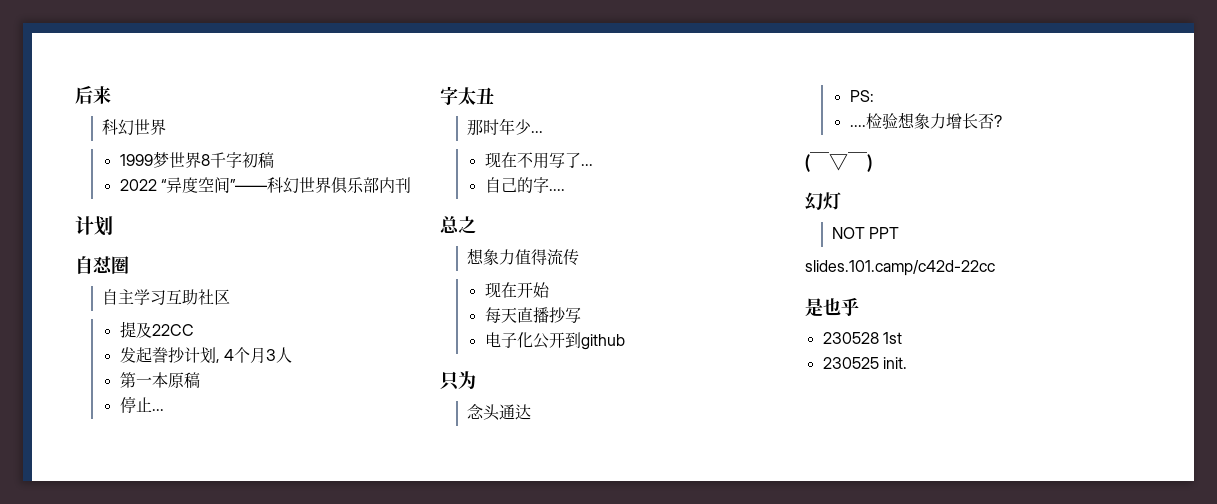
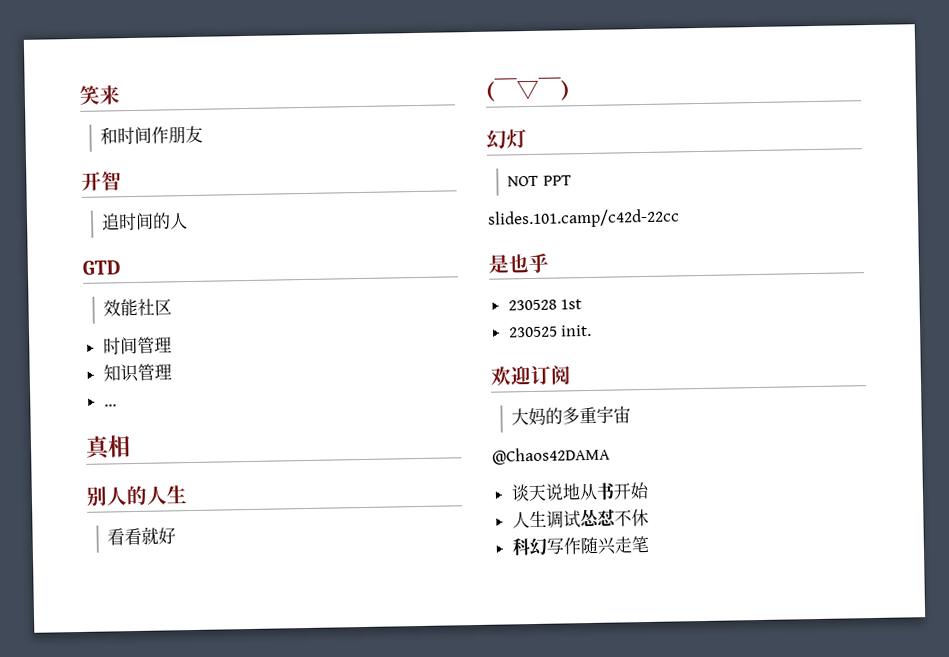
[75,86,93,104] 后 -> [79,85,100,105] 笑
[102,119,167,135] [119,151,274,168] [119,177,412,194] [75,216,113,236] [75,256,129,274] [102,289,231,305] [119,321,194,338] [119,347,293,364] [119,372,200,388] [119,396,164,413] [440,86,494,106] [467,118,544,136] [484,152,593,169] [484,177,565,193] [440,216,476,234] [467,248,580,266] [484,282,550,298] [484,307,581,324] [484,332,625,350] [440,371,476,390] [467,404,532,421] [849,90,874,102] [849,112,1002,129] 科幻世界 // 1999梦世界8千字初稿 // 2022 “异度空间”——科幻世界俱乐部内刊 // 计划 // 自怼圈 // 自主学习互助社区 // 提及22CC // 发起誊抄计划, 4个月3人 // 第一本原稿 // 停止... // 字太丑 // 那时年少... // 现在不用写了... // 自己的字.... // 总之 // 想象力值得流传 // 现在开始 // 每天直播抄写 // 电子化公开到github // 只为 // 念头通达 // PS: // ....检验想象力增长否? -> [100,125,204,145] [81,171,122,191] [101,212,189,231] [82,260,120,275] [103,298,173,317] [102,336,172,355] [102,363,172,383] [103,404,117,407] [85,435,131,460] [86,485,188,507] [107,526,177,546] 和时间作朋友 // 开智 // 追时间的人 // GTD // 效能社区 // 时间管理 // 知识管理 // ... // 真相 // 别人的人生 // 看看就好
(907, 363) none -> [490,365,571,386] [511,406,632,426] [492,446,611,465] [510,481,650,502] [511,508,649,529] [511,535,649,556] // 欢迎订阅 // 大妈的多重宇宙 // @Chaos42DAMA // 谈天说地从书开始 // 人生调试怂怼不休 // 科幻写作随兴走笔

